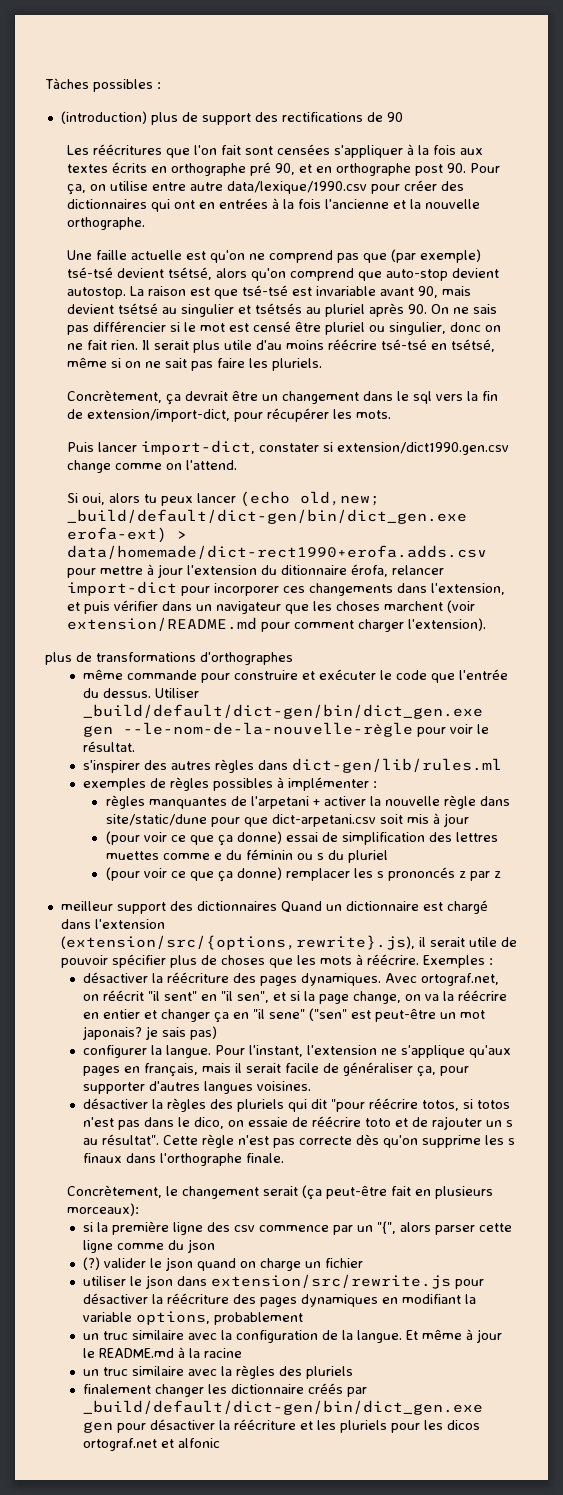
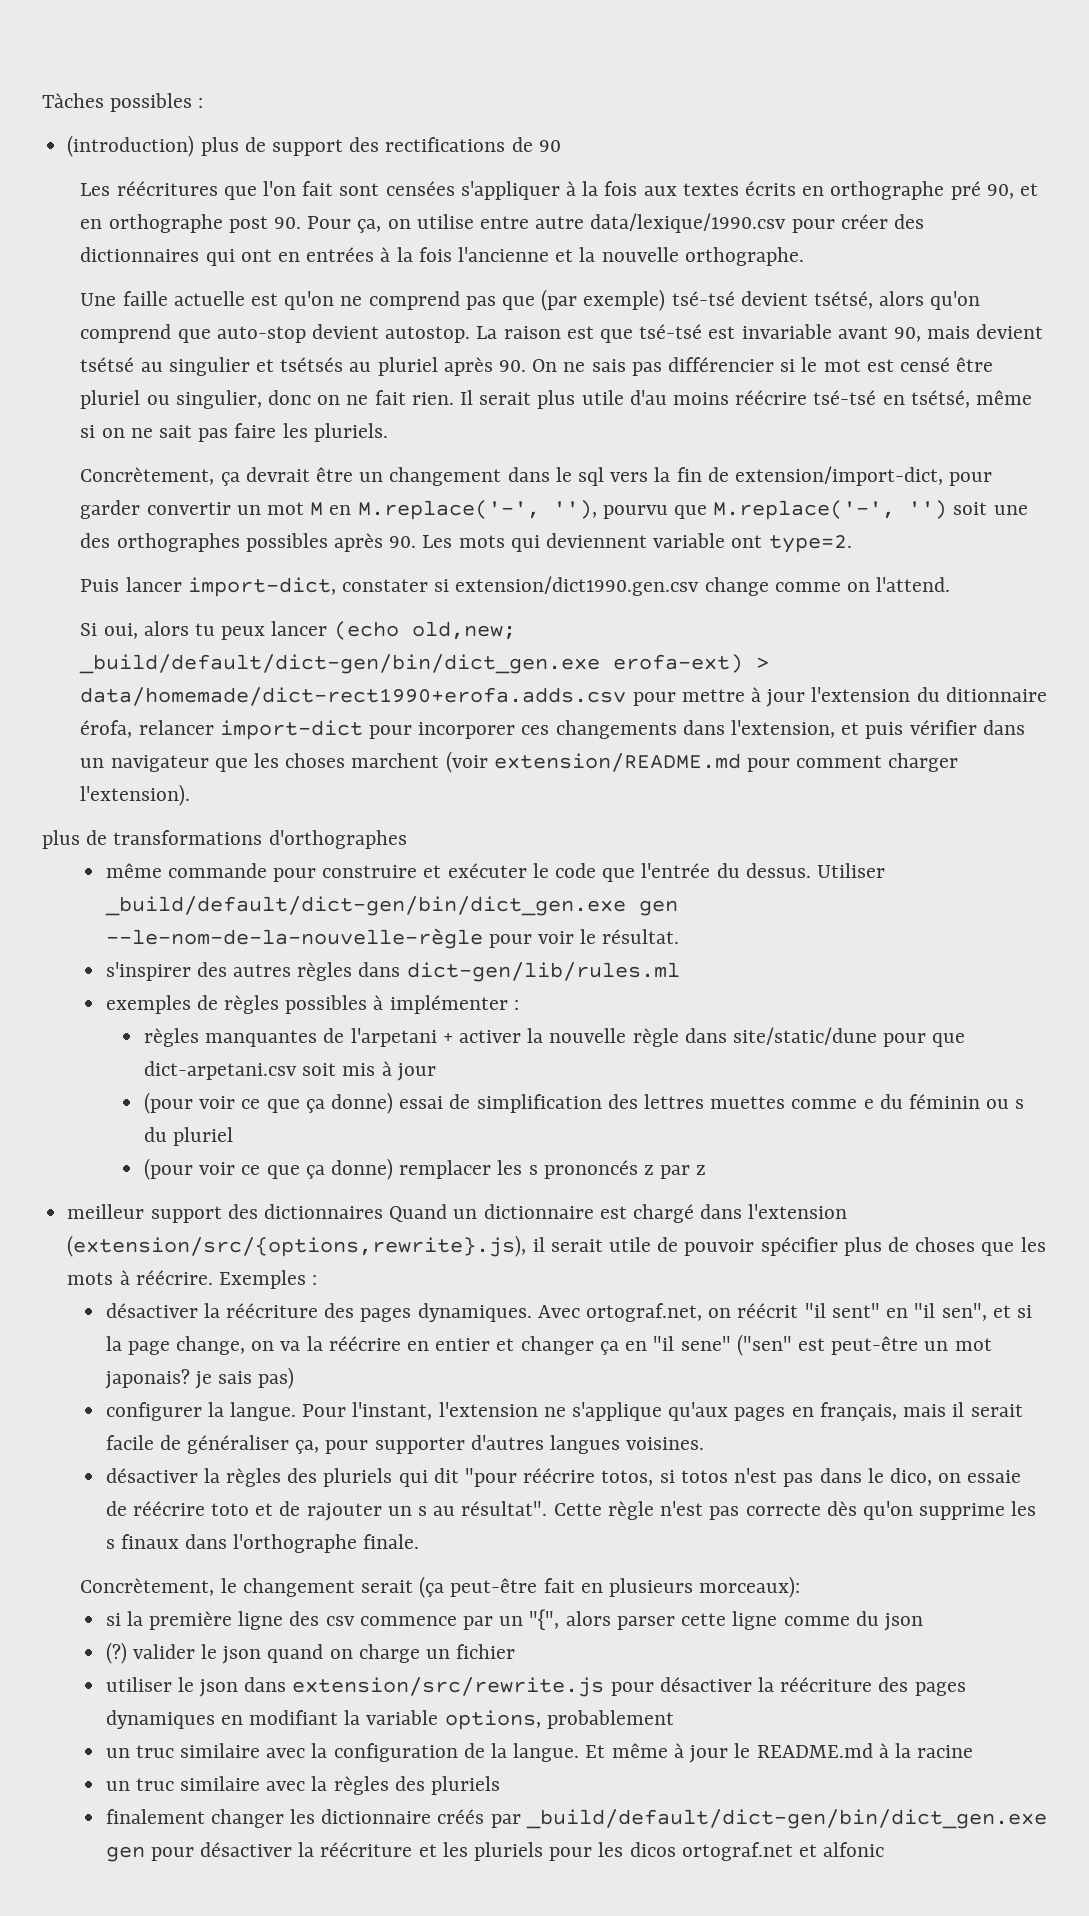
[267,408,392,422] récupérer les mots. -> [80,500,1028,520] [80,533,852,553] garder convertir un mot M en M.replace('-', ''), pourvu que M.replace('-', '') soit une des orthographes possibles après 90. Les mots qui deviennent variable ont type=2.

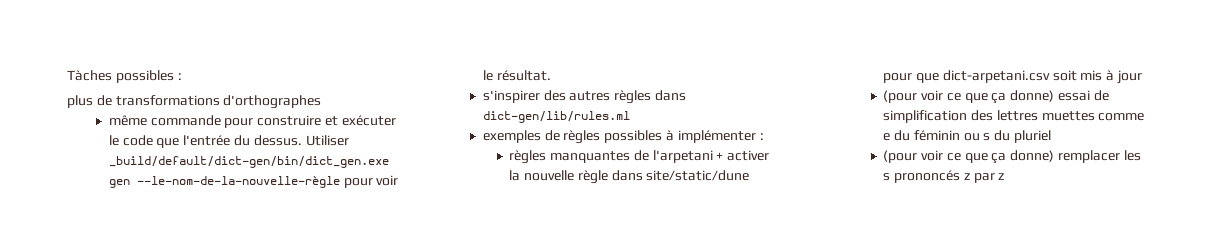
[67,135,561,157] [80,181,1039,200] [80,213,925,233] [80,247,804,266] [80,289,981,311] [80,324,1044,343] [80,357,994,376] [80,390,1033,409] [80,423,388,442] [80,466,993,486] [80,500,1028,520] [80,533,852,553] [80,576,951,597] [80,621,516,640] [79,654,770,674] [80,687,1047,707] [80,720,1025,740] [80,751,959,773] [80,784,191,806] // (introduction) plus de support des rectifications de 90 // Les réécritures que l'on fait sont censées s'appliquer à la fois aux textes écrits en orthographe pré 90, et en orthographe post 90. Pour ça, on utilise entre autre data/lexique/1990.csv pour créer des dictionnaires qui ont en entrées à la fois l'ancienne et la nouvelle orthographe. // Une faille actuelle est qu'on ne comprend pas que (par exemple) tsé-tsé devient tsétsé, alors qu'on comprend que auto-stop devient autostop. La raison est que tsé-tsé est invariable avant 90, mais devient tsétsé au singulier et tsétsés au pluriel après 90. On ne sais pas différencier si le mot est censé être pluriel ou singulier, donc on ne fait rien. Il serait plus utile d'au moins réécrire tsé-tsé en tsétsé, même si on ne sait pas faire les pluriels. // Concrètement, ça devrait être un changement dans le sql vers la fin de extension/import-dict, pour garder convertir un mot M en M.replace('-', ''), pourvu que M.replace('-', '') soit une des orthographes possibles après 90. Les mots qui deviennent variable ont type=2. // Puis lancer import-dict, constater si extension/dict1990.gen.csv change comme on l'attend. // Si oui, alors tu peux lancer (echo old,new; _build/default/dict-gen/bin/dict_gen.exe erofa-ext) > data/homemade/dict-rect1990+erofa.adds.csv pour mettre à jour l'extension du ditionnaire érofa, relancer import-dict pour incorporer ces changements dans l'extension, et puis vérifier dans un navigateur que les choses marchent (voir extension/README.md pour comment charger l'extension). -> (182, 76) none
[67,1204,848,1223] [67,1235,1046,1257] [67,1270,318,1289] [105,1303,1032,1322] [105,1334,992,1356] [104,1367,295,1389] [105,1402,1023,1421] [105,1435,705,1454] [105,1468,1022,1487] [105,1501,1037,1521] [105,1534,420,1553] [80,1576,801,1598] [105,1609,923,1631] [105,1642,516,1664] [105,1677,966,1697] [105,1710,674,1730] [105,1743,974,1763] [105,1776,501,1795] [105,1809,1047,1829] [105,1842,885,1862] // meilleur support des dictionnaires Quand un dictionnaire est chargé dans l'extension (extension/src/{options,rewrite}.js), il serait utile de pouvoir spécifier plus de choses que les mots à réécrire. Exemples : // désactiver la réécriture des pages dynamiques. Avec ortograf.net, on réécrit "il sent" en "il sen", et si la page change, on va la réécrire en entier et changer ça en "il sene" ("sen" est peut-être un mot japonais? je sais pas) // configurer la langue. Pour l'instant, l'extension ne s'applique qu'aux pages en français, mais il serait facile de généraliser ça, pour supporter d'autres langues voisines. // désactiver la règles des pluriels qui dit "pour réécrire totos, si totos n'est pas dans le dico, on essaie de réécrire toto et de rajouter un s au résultat". Cette règle n'est pas correcte dès qu'on supprime les s finaux dans l'orthographe finale. // Concrètement, le changement serait (ça peut-être fait en plusieurs morceaux): // si la première ligne des csv commence par un "{", alors parser cette ligne comme du json // (?) valider le json quand on charge un fichier // utiliser le json dans extension/src/rewrite.js pour désactiver la réécriture des pages dynamiques en modifiant la variable options, probablement // un truc similaire avec la configuration de la langue. Et même à jour le README.md à la racine // un truc similaire avec la règles des pluriels // finalement changer les dictionnaire créés par _build/default/dict-gen/bin/dict_gen.exe gen pour désactiver la réécriture et les pluriels pour les dicos ortograf.net et alfonic -> (1005, 176) none

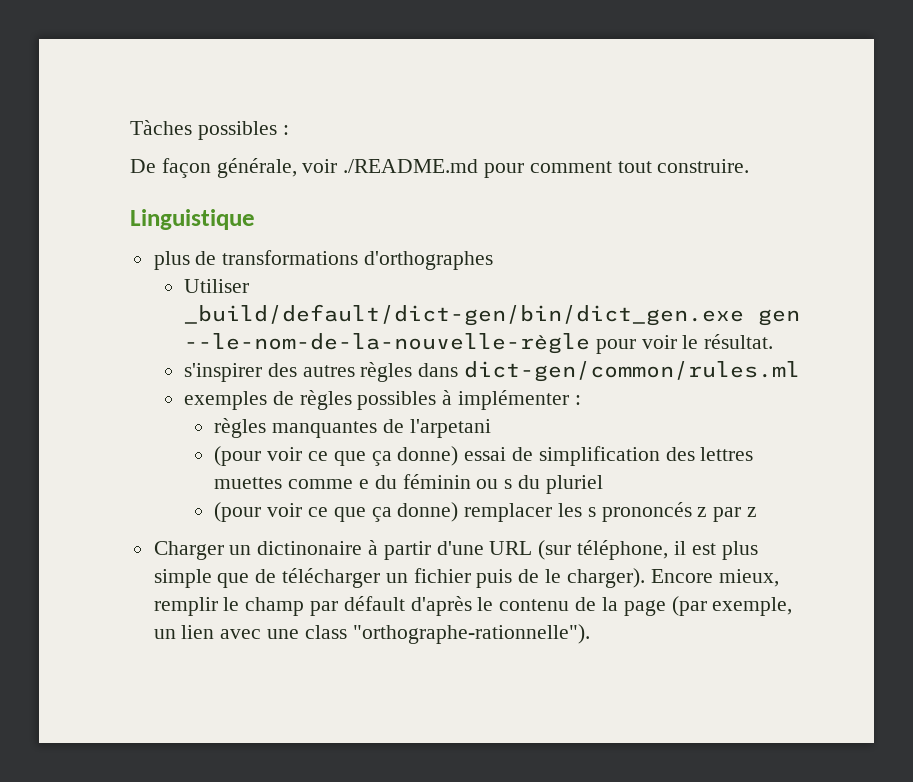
[67,95,322,109] [108,115,396,128] [108,135,302,148] plus de transformations d'orthographes // même commande pour construire et exécuter le code que l'entrée du dessus. -> [130,158,750,178] [130,209,255,230] [153,250,494,270] De façon générale, voir ./README.md pour comment tout construire. // Linguistique // plus de transformations d'orthographes //
[482,111,630,123] dict-gen/lib/rules.ml -> [464,361,801,382] dict-gen/common/rules.ml
[716,150,770,161] [509,170,750,184] [883,70,1143,84] + activer la nouvelle règle dans site/static/dune pour que dict-arpetani.csv soit mis à jour -> (491, 428) none
(1005, 176) none -> [153,540,758,560] [153,568,779,588] [153,596,793,616] [153,624,590,644] // Charger un dictinonaire à partir d'une URL (sur téléphone, il est plus simple que de télécharger un fichier puis de le charger). Encore mieux, remplir le champ par défault d'après le contenu de la page (par exemple, un lien avec une class "orthographe-rationnelle").

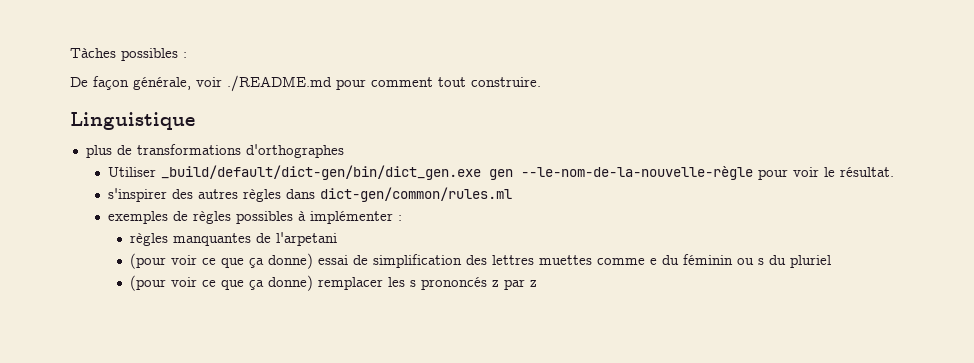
[153,540,758,560] [153,568,779,588] [153,596,793,616] [153,624,590,644] // Charger un dictinonaire à partir d'une URL (sur téléphone, il est plus simple que de télécharger un fichier puis de le charger). Encore mieux, remplir le champ par défault d'après le contenu de la page (par exemple, un lien avec une class "orthographe-rationnelle"). -> (538, 283) none

